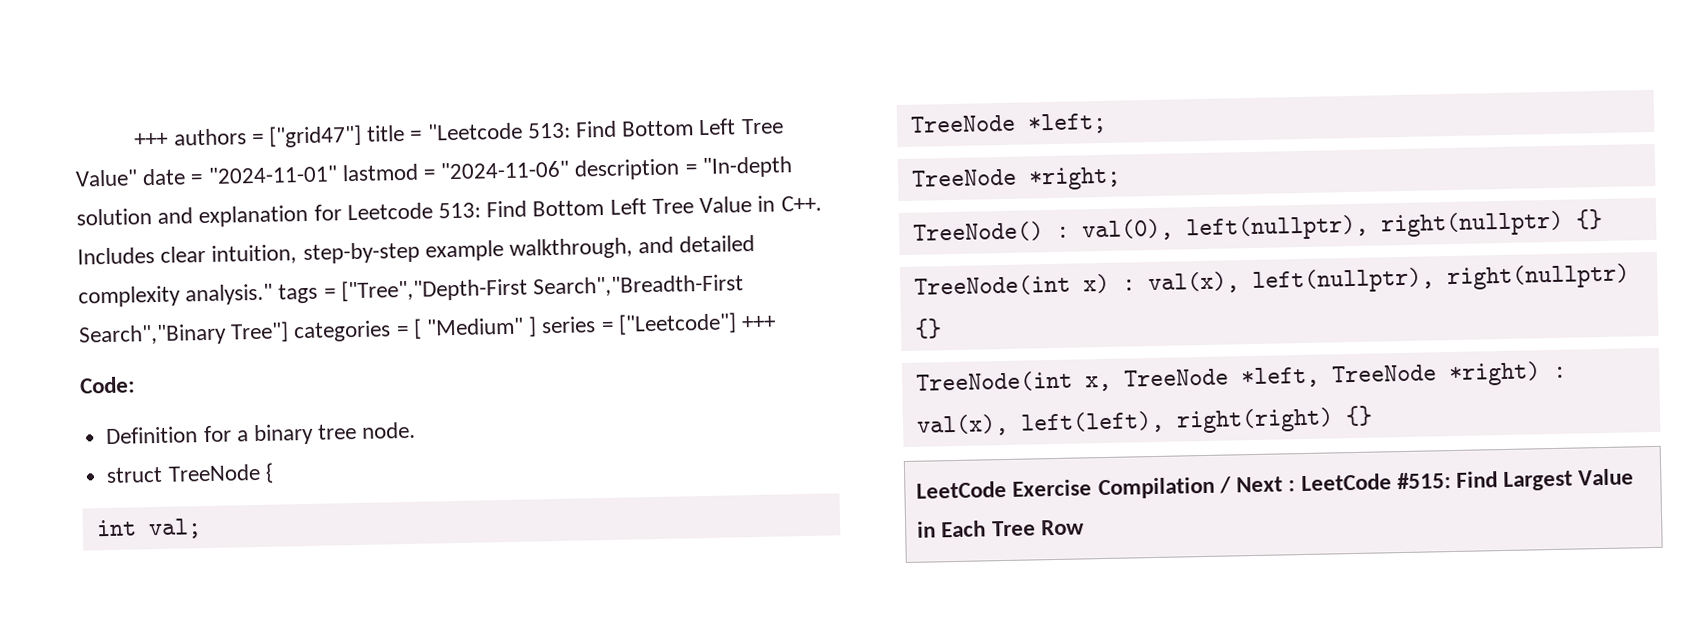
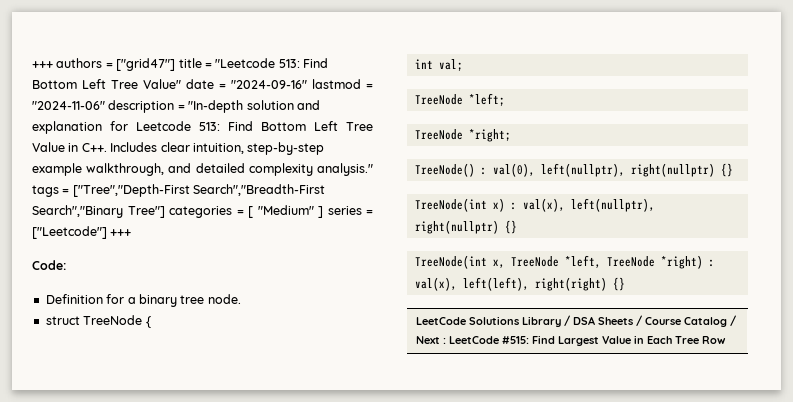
[207,165,338,184] "2024-11-01" -> [231,80,307,89] "2024-09-16"
[1012,476,1215,500] Exercise Compilation -> [469,315,728,327] Solutions Library / DSA Sheets / Course Catalog

